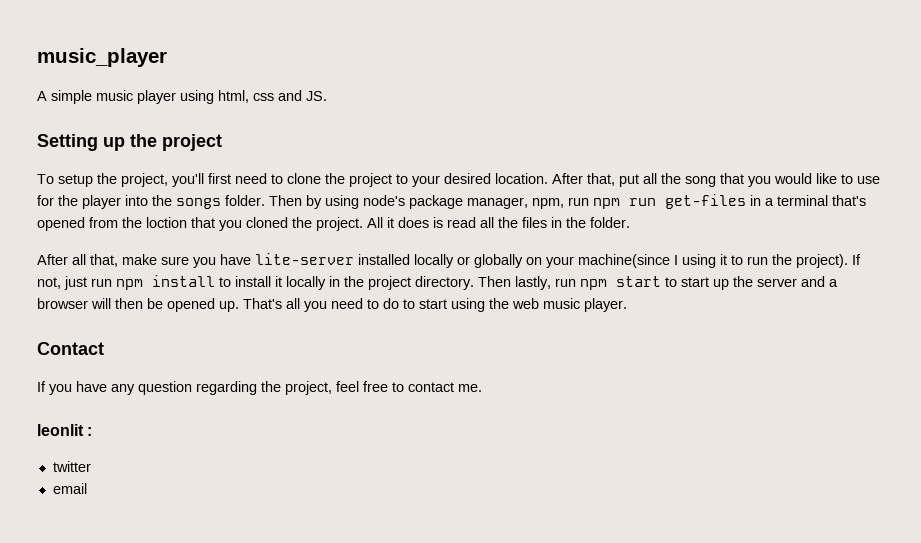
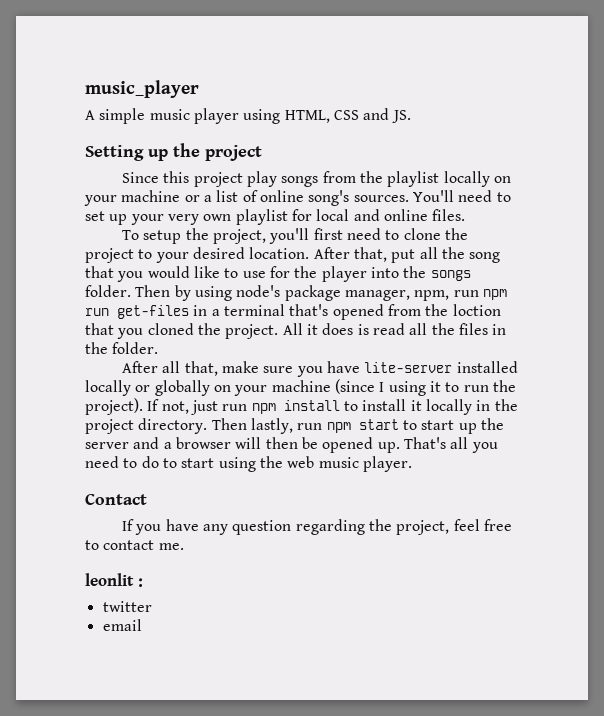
[218,90,274,103] html, css -> [284,110,359,123] HTML, CSS
(222, 142) none -> [122,171,512,187] [84,190,511,206] [85,209,466,225] // Since this project play songs from the playlist locally on your machine or a list of online song's sources. You'll need to set up your very own playlist for local and online files.
[578,254,670,268] machine(since -> [271,379,375,394] machine (since

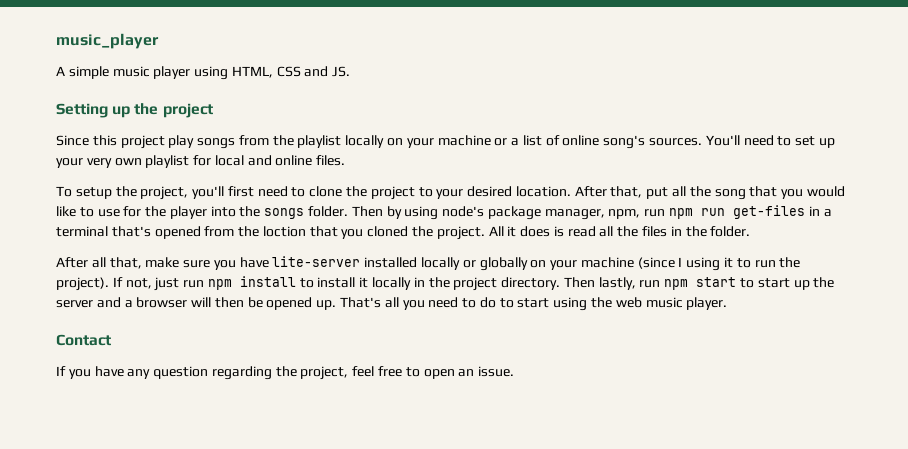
[103,540,184,550] [85,573,143,587] [102,601,152,612] [102,619,142,631] contact me. // leonlit : // twitter // email -> [423,366,515,379] open an issue.

